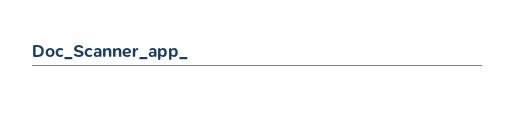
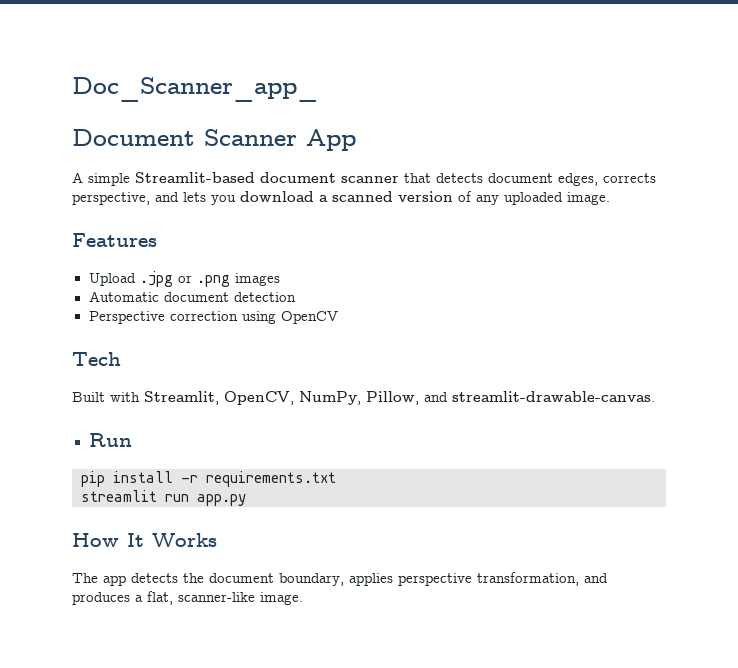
(188, 52) none -> [72,129,356,151] [72,172,656,186] [72,191,610,205] [72,233,157,247] [88,271,280,287] [88,291,296,302] [88,311,338,324] [72,352,121,366] [72,391,655,405] [88,433,132,447] [81,471,336,487] [81,490,246,506] [72,533,217,547] [72,572,608,586] [72,591,303,605] // Document Scanner App // A simple Streamlit-based document scanner that detects document edges, corrects perspective, and lets you download a scanned version of any uploaded image. // Features // Upload .jpg or .png images // Automatic document detection // Perspective correction using OpenCV // Tech // Built with Streamlit, OpenCV, NumPy, Pillow, and streamlit-drawable-canvas. // Run // pip install -r requirements.txt // streamlit run app.py // How It Works // The app detects the document boundary, applies perspective transformation, and produces a flat, scanner-like image.

